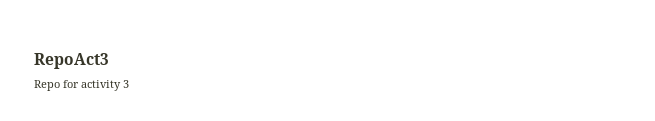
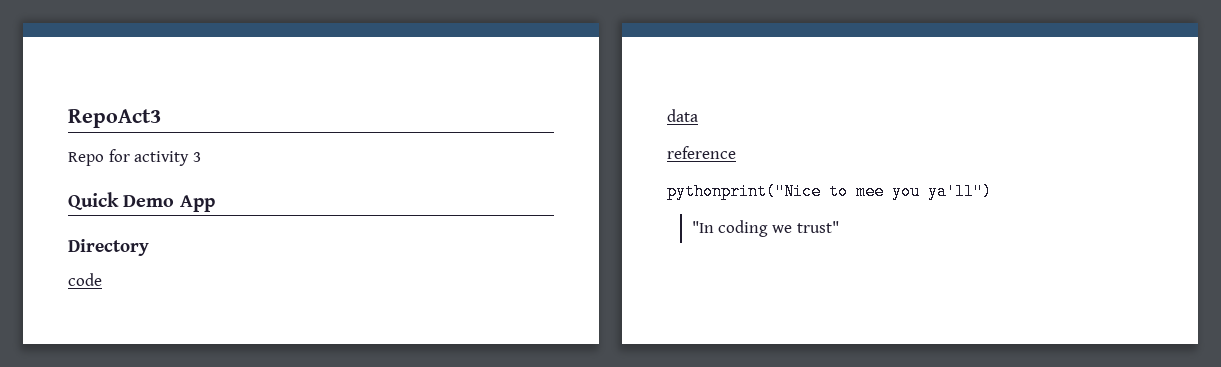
(129, 84) none -> [68,192,215,212] [68,239,149,256] [68,273,102,286] [667,109,698,122] [667,146,736,159] [667,183,992,200] [691,220,839,237] // Quick Demo App // Directory // code // data // reference // pythonprint("Nice to mee you ya'll") // "In coding we trust"

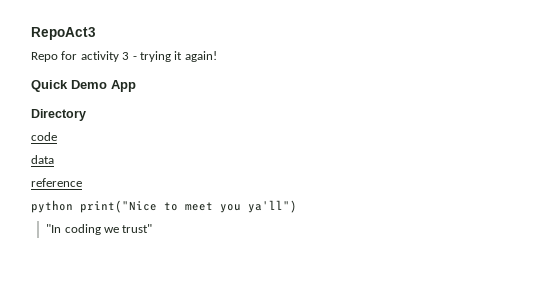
(201, 157) none -> [132,51,217,62] - trying it again!
[667,183,884,200] pythonprint("Nice to mee -> [31,200,213,213] python print("Nice to meet

